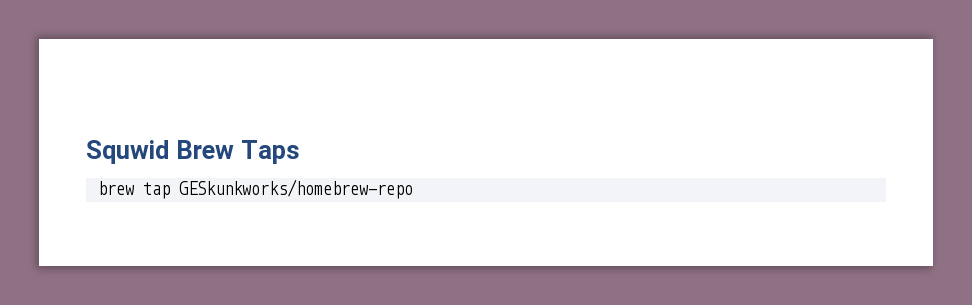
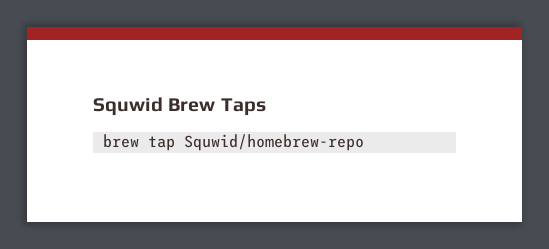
[178,179,413,199] GESkunkworks/homebrew-repo -> [184,134,365,151] Squwid/homebrew-repo

